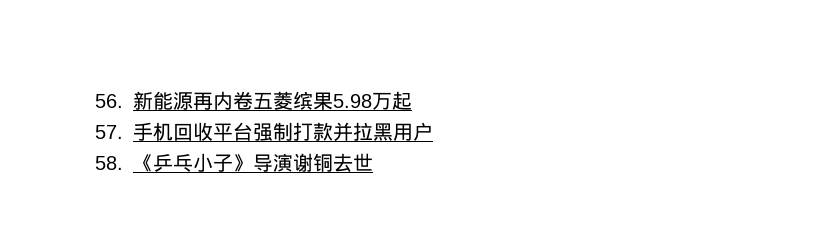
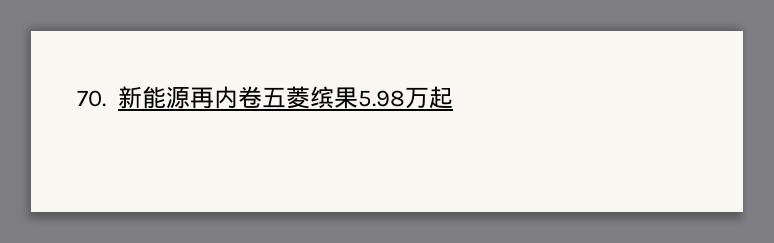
[95,94,123,108] 56. -> [77,90,106,107] 70.
[95,122,433,142] [95,153,373,172] // 57.手机回收平台强制打款并拉黑用户 // 58.《乒乓小子》导演谢铜去世 -> (453, 97) none

